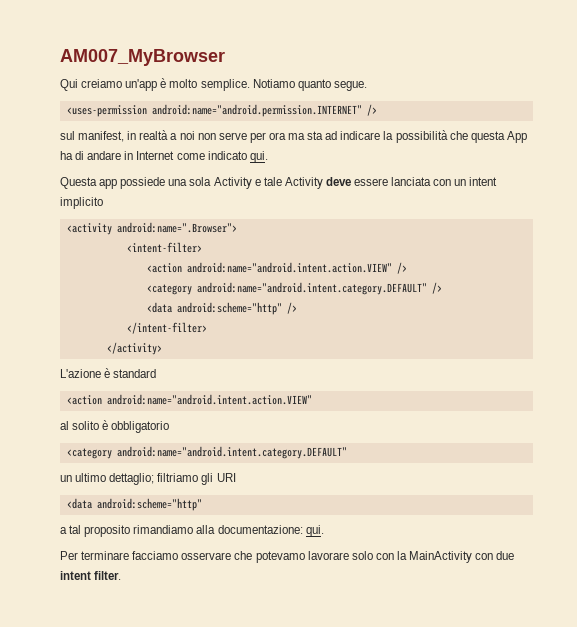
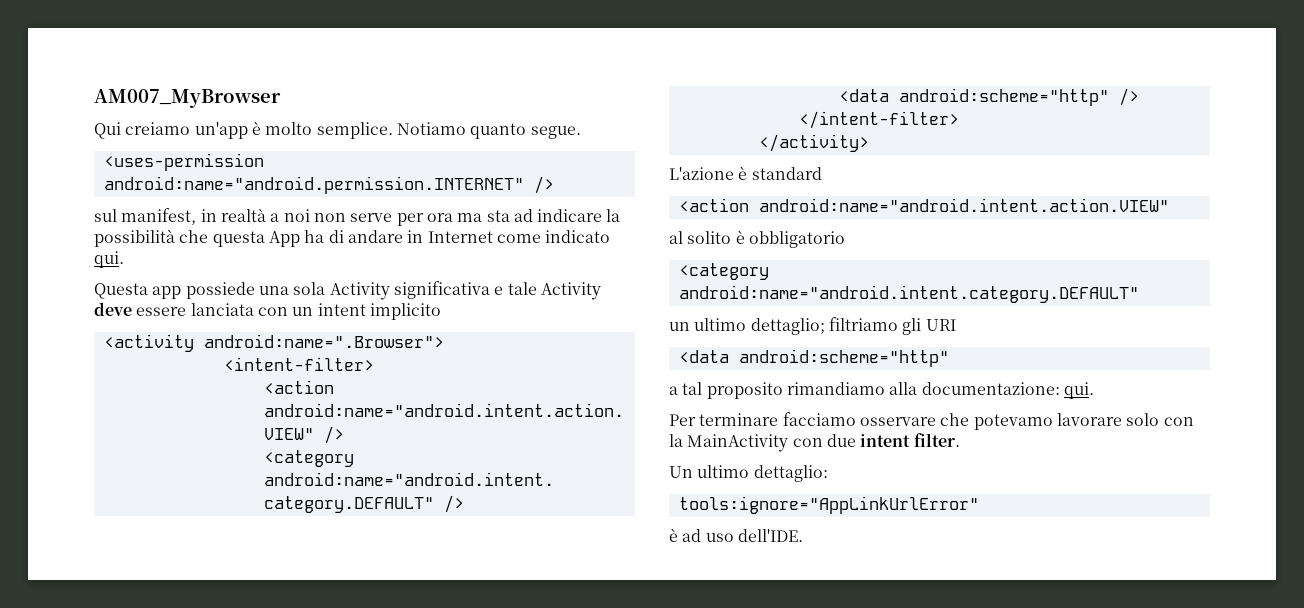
(252, 183) none -> [393,281,490,299] significativa
(122, 575) none -> [669,465,828,482] [678,496,979,514] [669,528,803,542] // Un ultimo dettaglio: // tools:ignore="AppLinkUrlError" // è ad uso dell'IDE.

